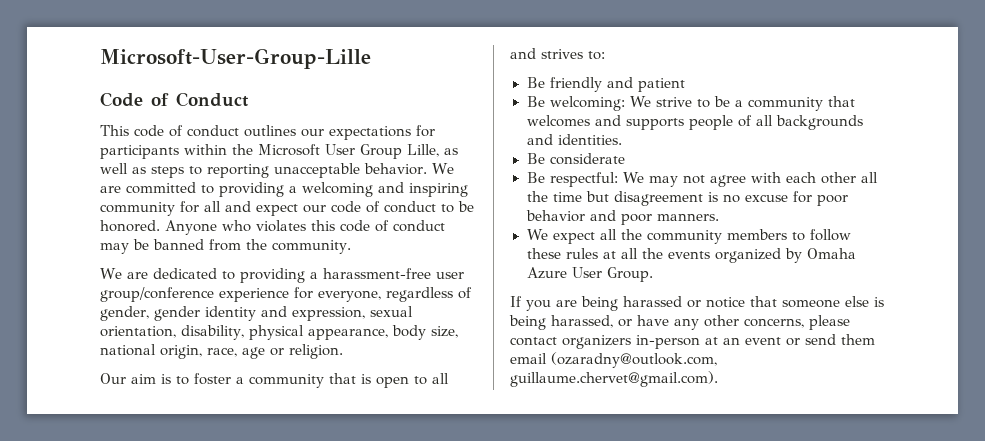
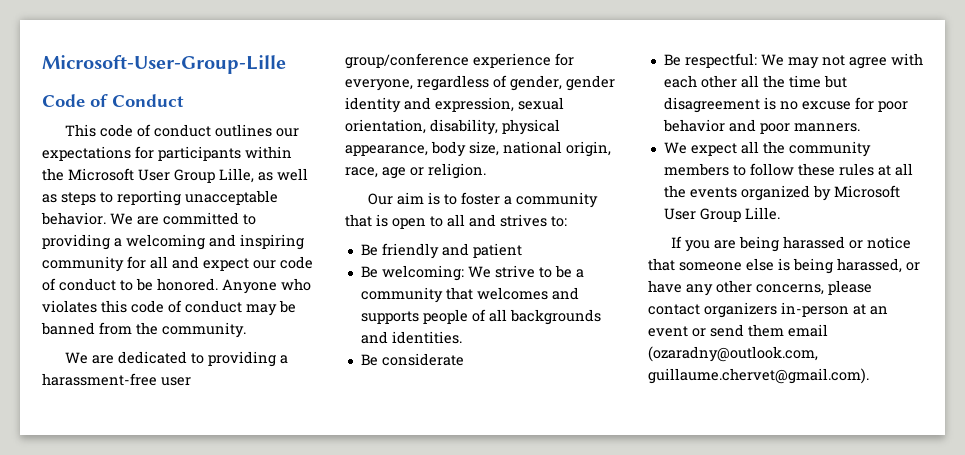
[806,248,856,259] [526,267,653,282] Omaha Azure User Group. -> [833,185,900,198] [663,207,780,222] Microsoft User Group Lille.

